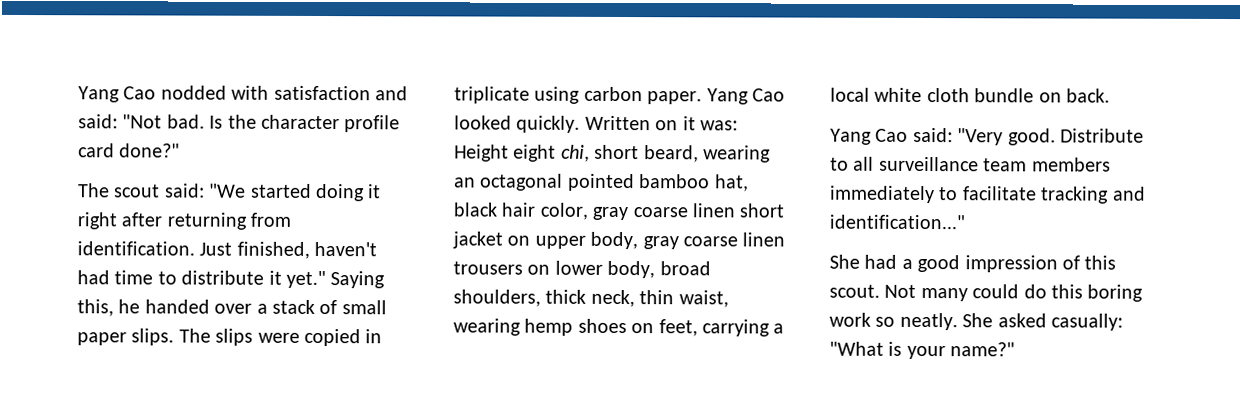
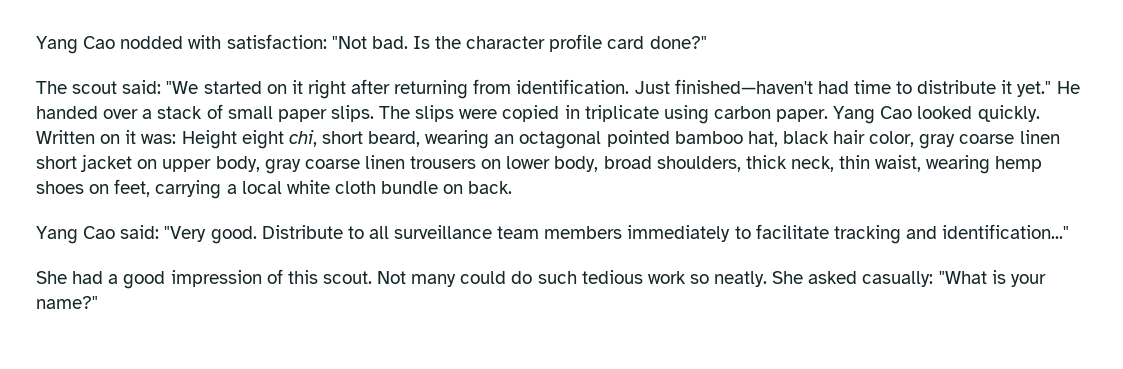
[273,85,408,101] [78,114,118,129] satisfaction and said: -> [226,34,327,49] satisfaction:
[315,183,365,202] doing -> [266,84,287,94] on
[236,241,378,259] finished, haven't -> [674,79,813,94] finished—haven't
[330,271,386,289] [77,299,141,317] Saying this, he -> [1056,81,1080,94] He
[1051,284,1144,302] this boring -> [537,270,643,284] such tedious

